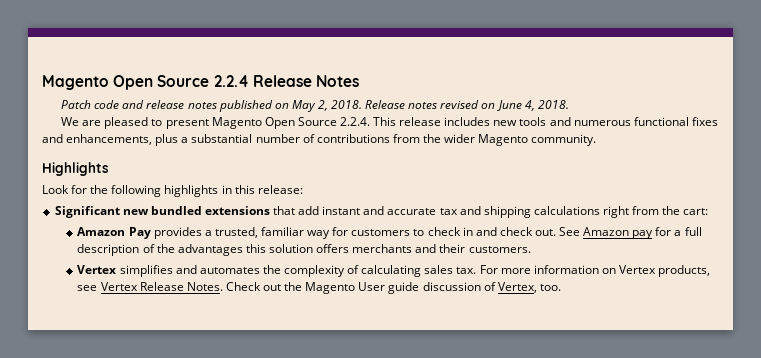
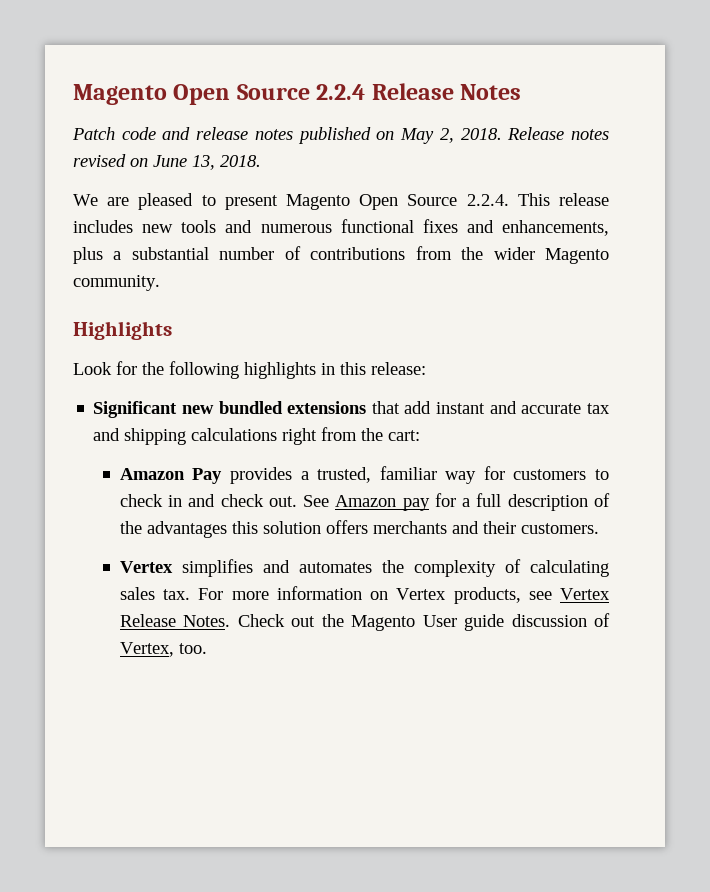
[524,100,535,111] 4, -> [192,155,215,170] 13,

